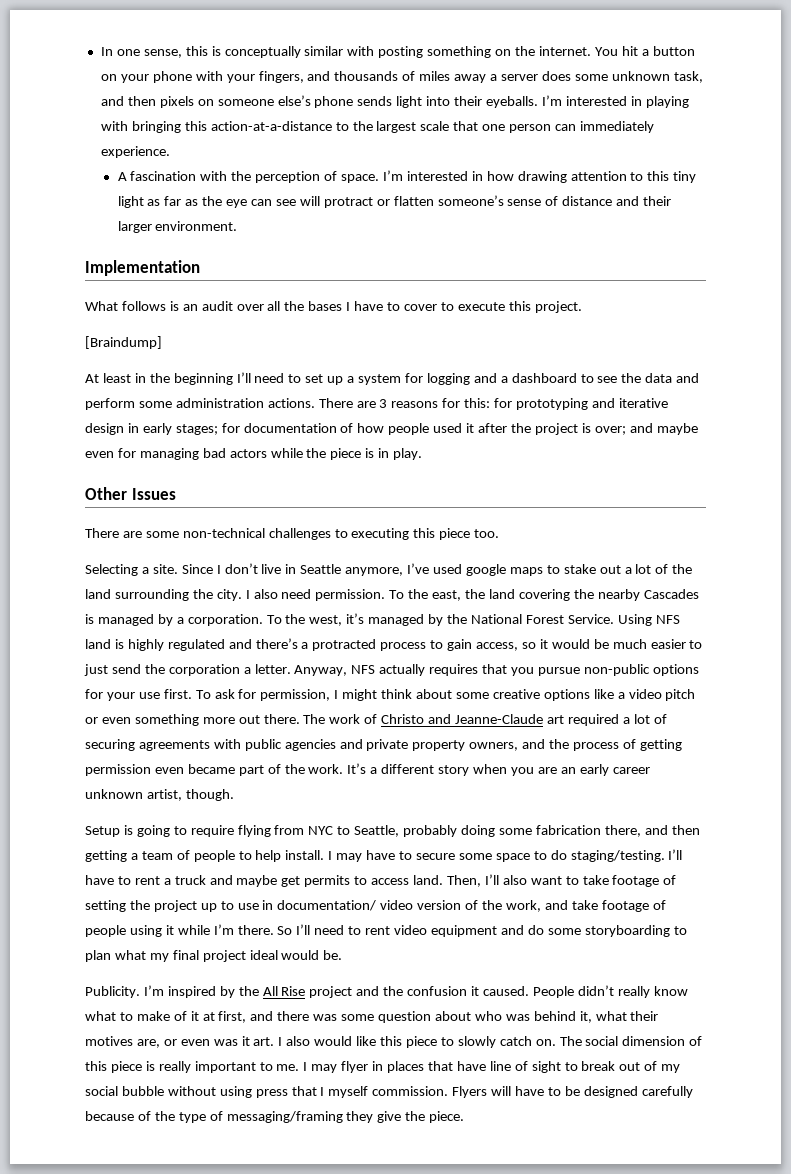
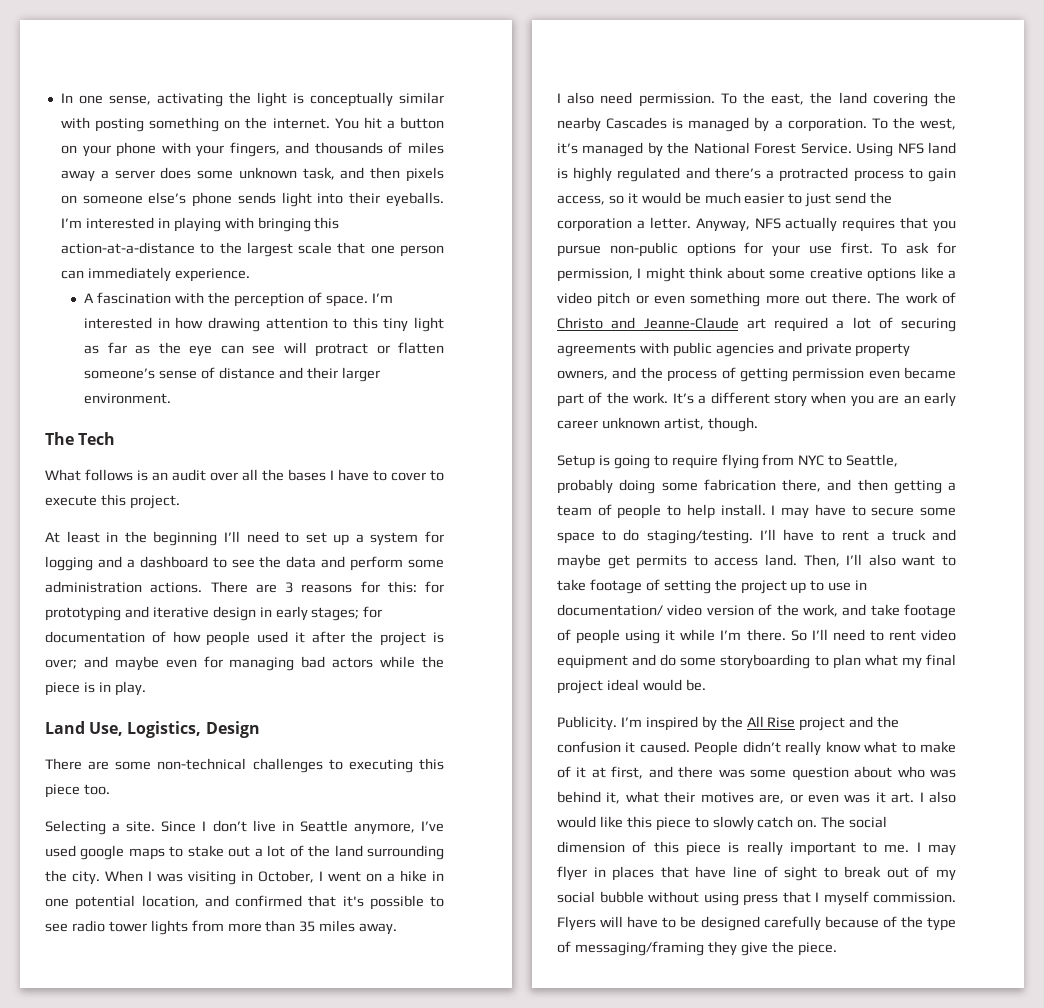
[185,46,208,56] this -> [156,92,287,107] activating the light
[85,260,200,276] Implementation -> [45,432,116,445] The Tech
[85,336,162,349] // [Braindump] -> (180, 502) none
[85,487,176,500] Other Issues -> [45,721,260,738] Land Use, Logistics, Design
(242, 595) none -> [105,870,444,885] [45,895,444,910] [45,920,398,935] When I was visiting in October, I went on a hike in one potential location, and confirmed that it's possible to see radio tower lights from more than 35 miles away. //

